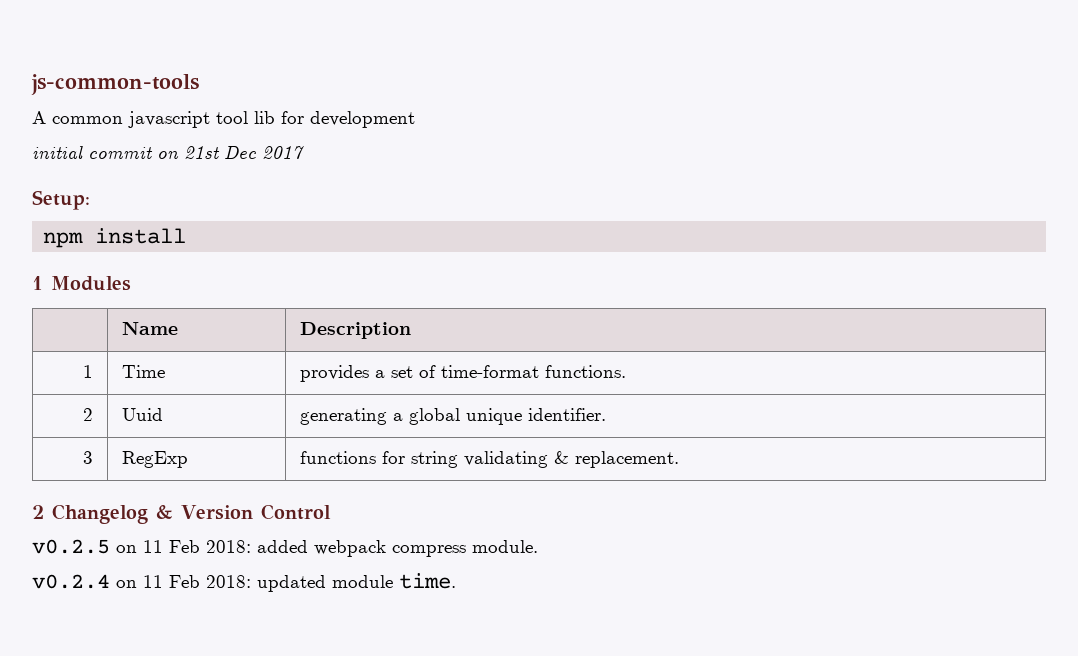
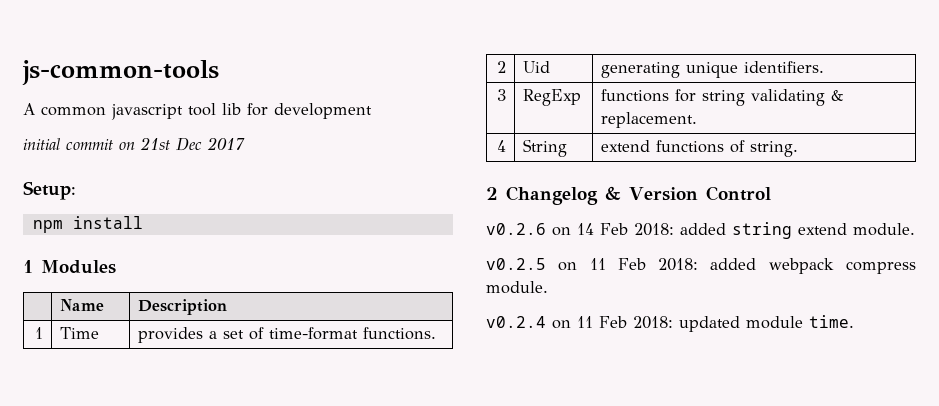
[121,408,163,421] Uuid -> [523,61,551,73] Uid
[392,408,606,425] a global unique identifier. -> [686,61,825,78] unique identifiers.
(679, 459) none -> [496,140,506,152] [523,139,568,157] [601,140,799,157] // 4 | String | extend functions of string.
(331, 512) none -> [486,222,915,239] // v0.2.6 on 14 Feb 2018: added string extend module.

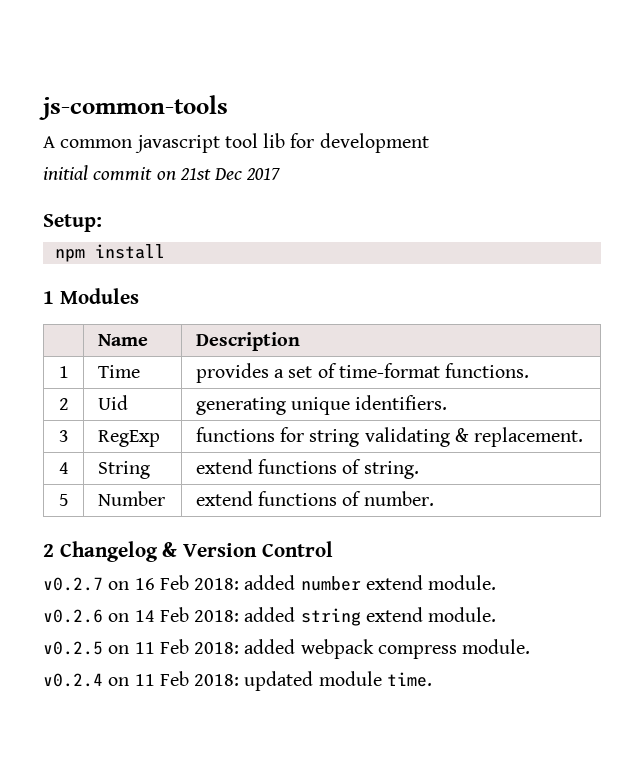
(799, 149) none -> [59,494,70,506] [97,491,165,506] [195,491,434,506] // 5 | Number | extend functions of number.
(771, 193) none -> [43,575,497,591] // v0.2.7 on 16 Feb 2018: added number extend module.

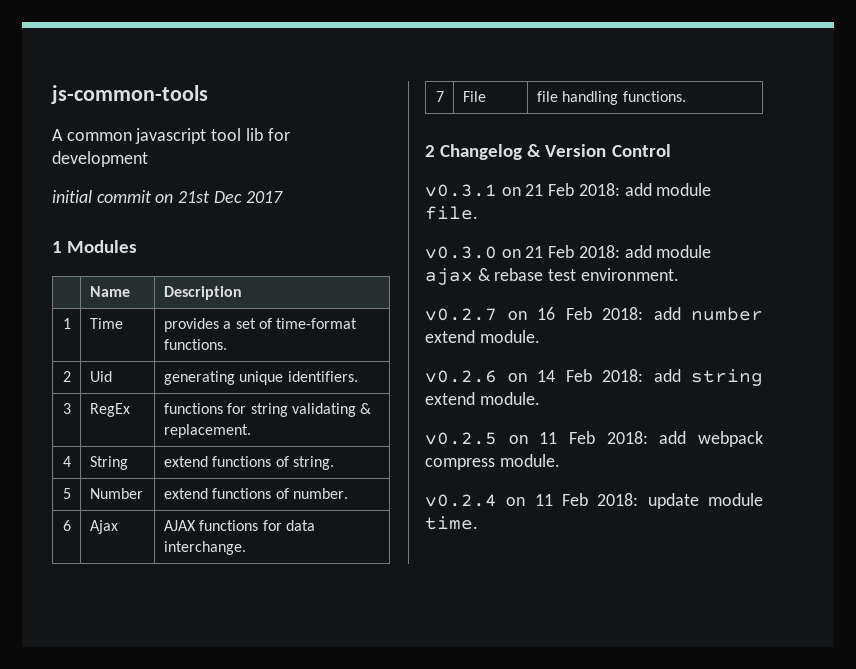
[43,214,102,232] [54,244,165,262] // Setup: // npm install -> (283, 197) none
[97,430,160,447] RegExp -> [89,403,130,417] RegEx
(434, 498) none -> [63,520,72,531] [89,520,118,534] [163,520,315,531] [163,541,246,555] [436,91,445,102] [462,91,486,102] [536,91,686,105] // 6 | Ajax | AJAX functions for data interchange. // 7 | File | file handling functions.
(333, 549) none -> [425,183,712,197] [425,206,478,220] [425,245,712,259] [425,268,679,285] // v0.3.1 on 21 Feb 2018: add module file. // v0.3.0 on 21 Feb 2018: add module ajax & rebase test environment.
[244,575,296,590] added -> [653,307,681,320] add
[244,607,296,622] added -> [653,369,681,382] add
[244,639,296,654] added -> [659,431,687,444] add
[244,671,314,691] updated -> [647,493,699,509] update

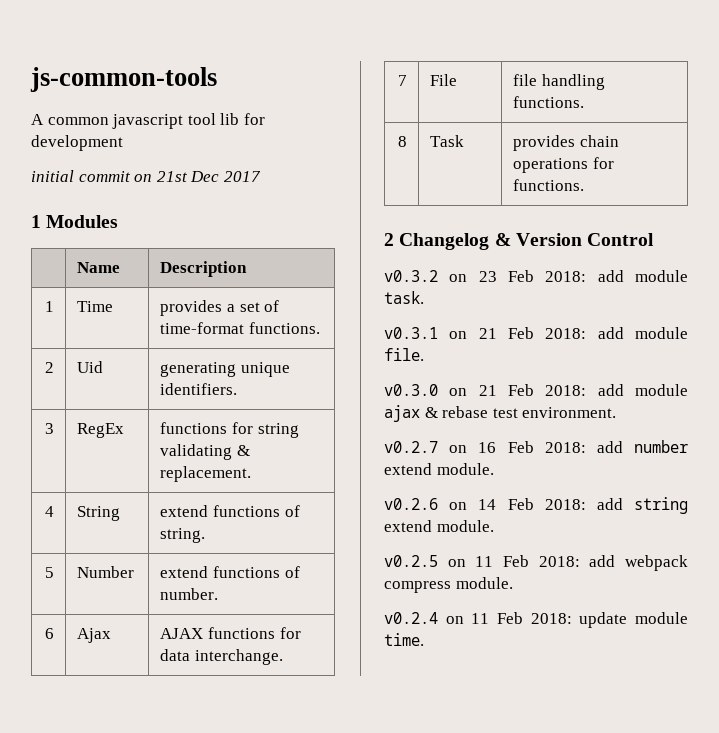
(686, 96) none -> [397,136,407,147] [430,135,465,147] [513,135,619,151] [513,157,614,173] [513,179,585,191] // 8 | Task | provides chain operations for functions.
(671, 150) none -> [384,270,688,282] [384,291,424,304] // v0.3.2 on 23 Feb 2018: add module task.

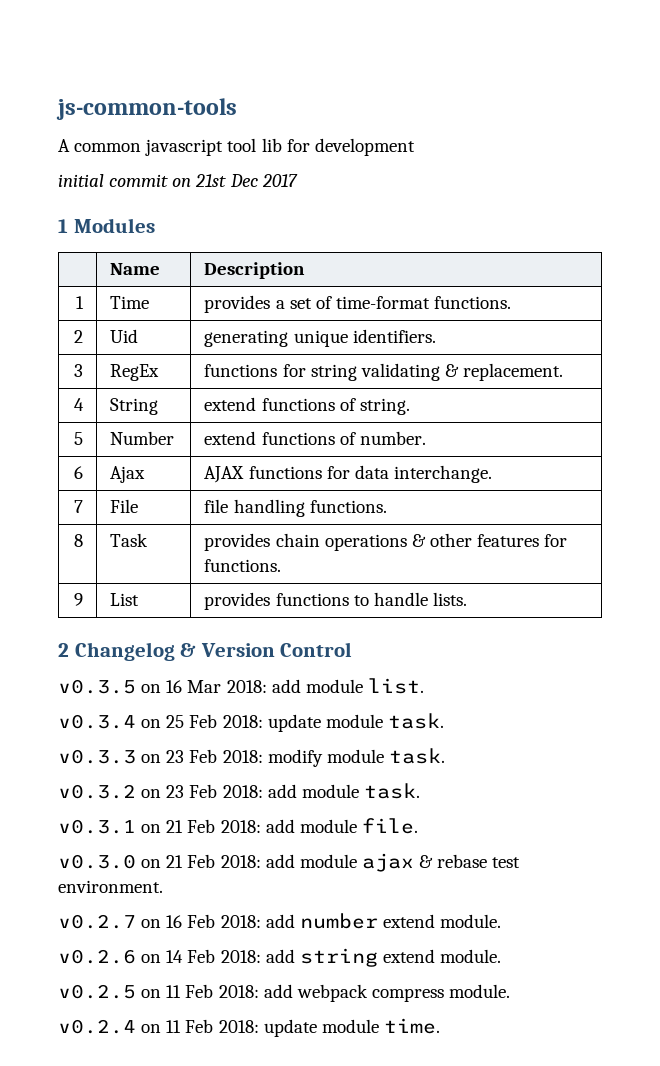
(589, 165) none -> [411,533,540,547] & other features
(585, 185) none -> [73,593,83,606] [110,593,140,606] [204,592,467,610] // 9 | List | provides functions to handle lists.
(655, 239) none -> [58,678,424,694] [58,713,444,732] [58,748,445,767] // v0.3.5 on 16 Mar 2018: add module list. // v0.3.4 on 25 Feb 2018: update module task. // v0.3.3 on 23 Feb 2018: modify module task.

